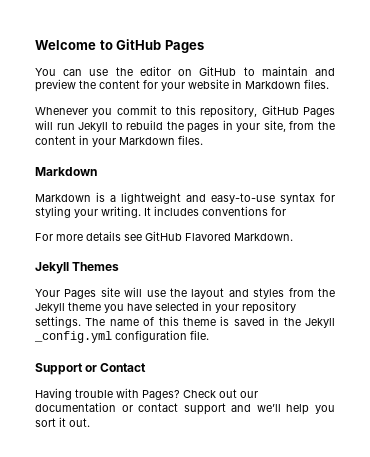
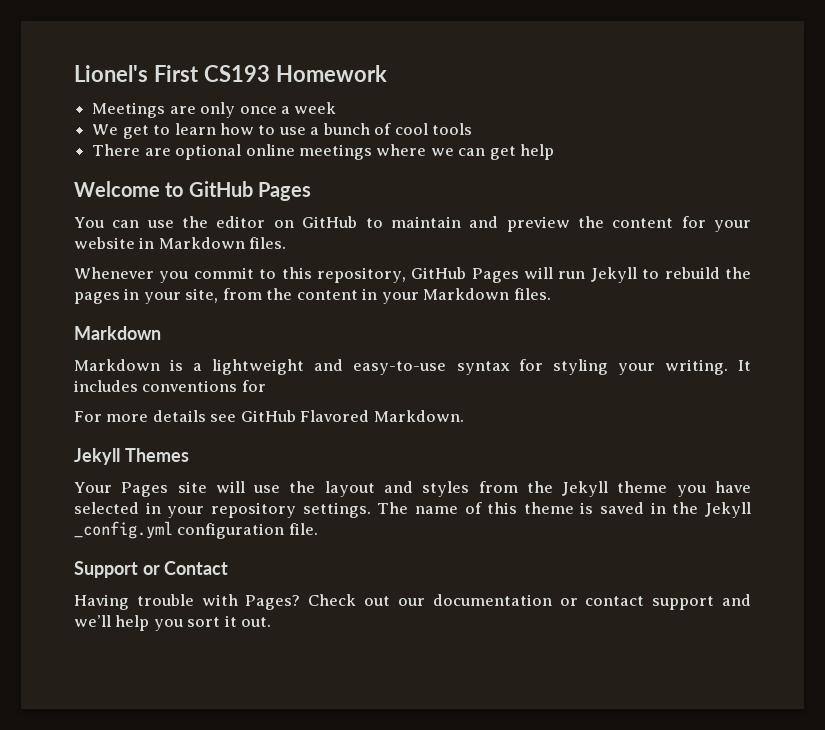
(35, 45) none -> [74,65,387,82] [92,102,337,118] [92,123,473,139] [92,144,555,160] Lionel's First CS193 Homework // Meetings are only once a week // We get to learn how to use a bunch of cool tools // There are optional online meetings where we can get help //

